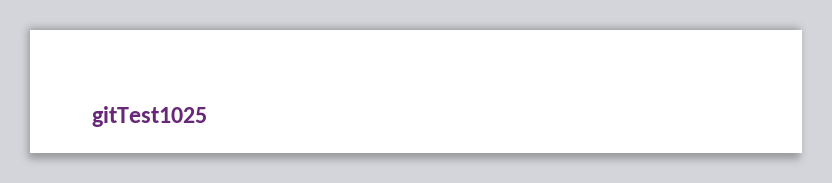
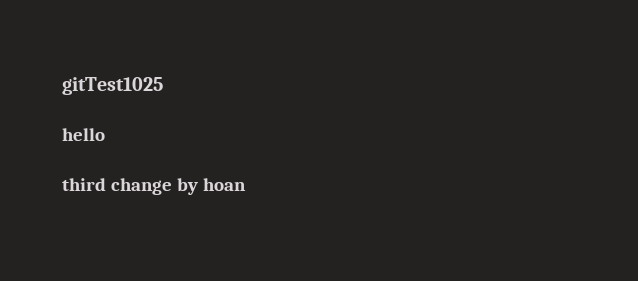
(207, 116) none -> [62,128,105,141] [62,178,246,195] // hello // third change by hoan

